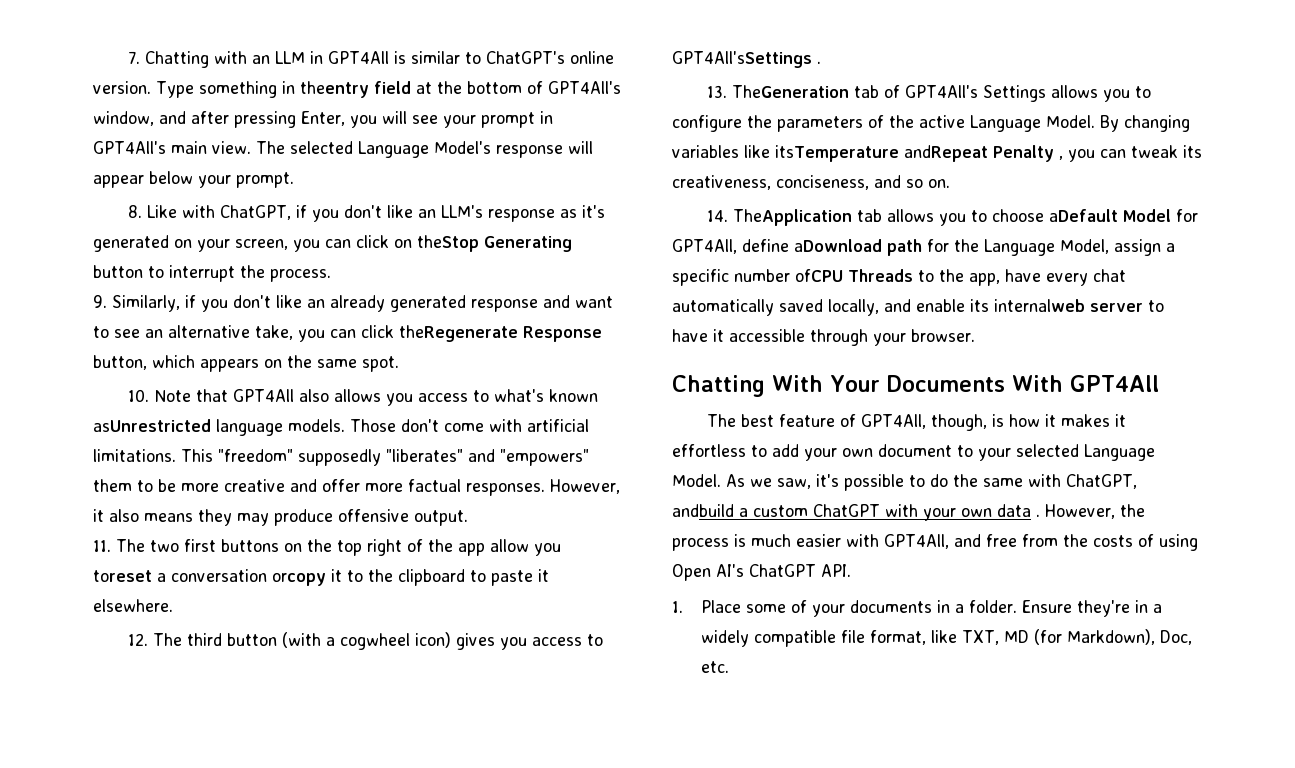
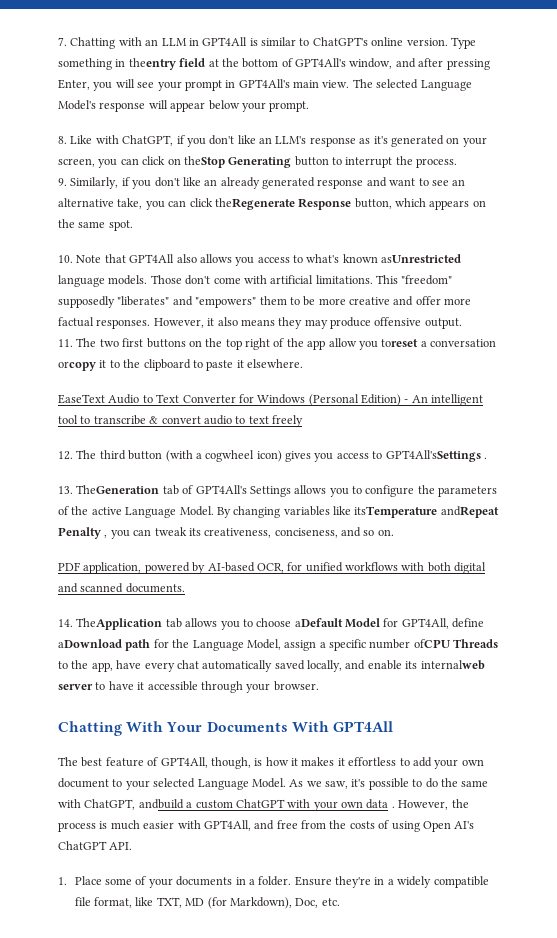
(173, 605) none -> [58,394,484,406] [58,415,303,427] // EaseText Audio to Text Converter for Windows (Personal Edition) - An intelligent tool to transcribe & convert audio to text freely
(950, 183) none -> [58,562,487,574] [58,583,185,593] // PDF application, powered by AI-based OCR, for unified workflows with both digital and scanned documents.

